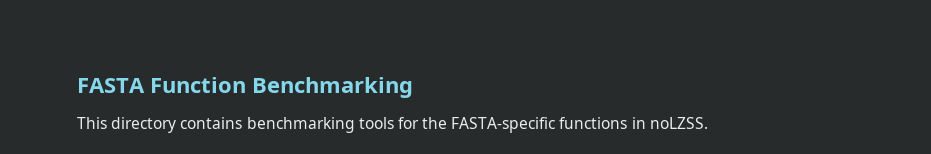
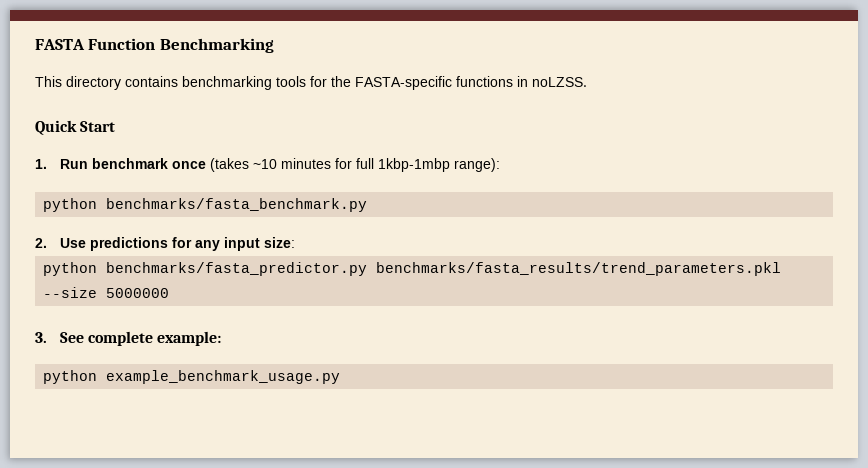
(708, 123) none -> [35,120,116,135] [35,158,501,172] [43,198,368,212] [35,237,296,251] [43,262,782,276] [43,287,170,298] [35,331,222,346] [43,370,341,384] // Quick Start // 1. Run benchmark once (takes ~10 minutes for full 1kbp-1mbp range): // python benchmarks/fasta_benchmark.py // 2. Use predictions for any input size: // python benchmarks/fasta_predictor.py benchmarks/fasta_results/trend_parameters.pkl --size 5000000 // 3. See complete example: // python example_benchmark_usage.py

